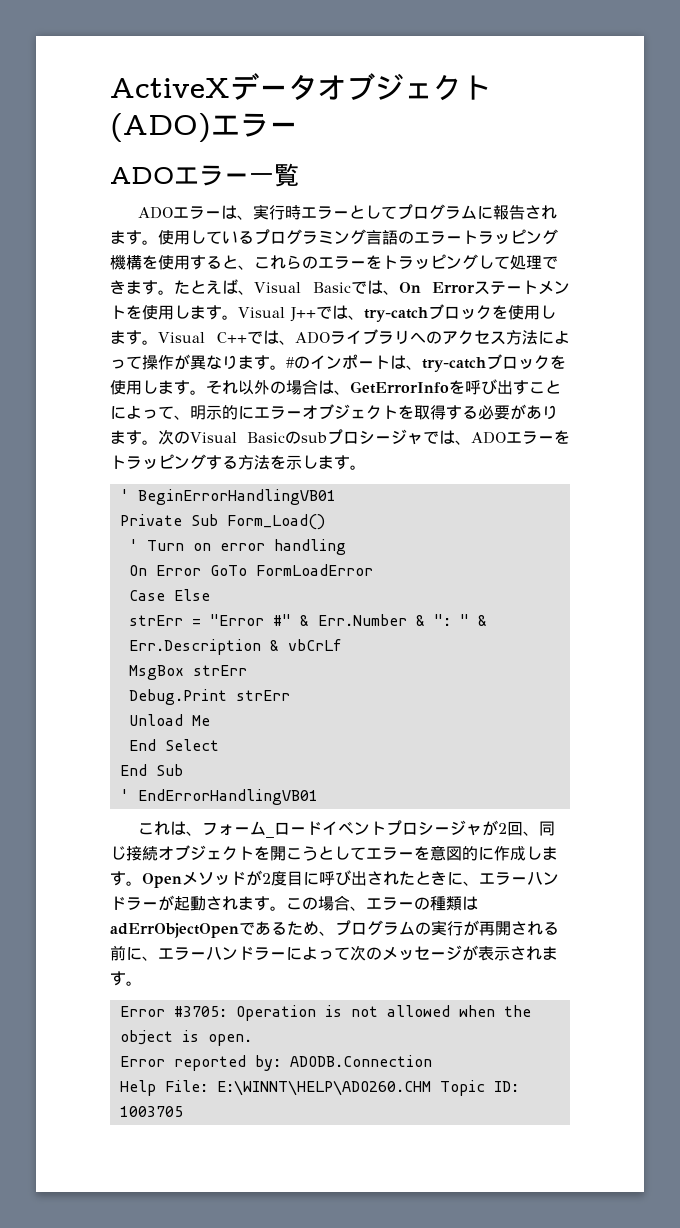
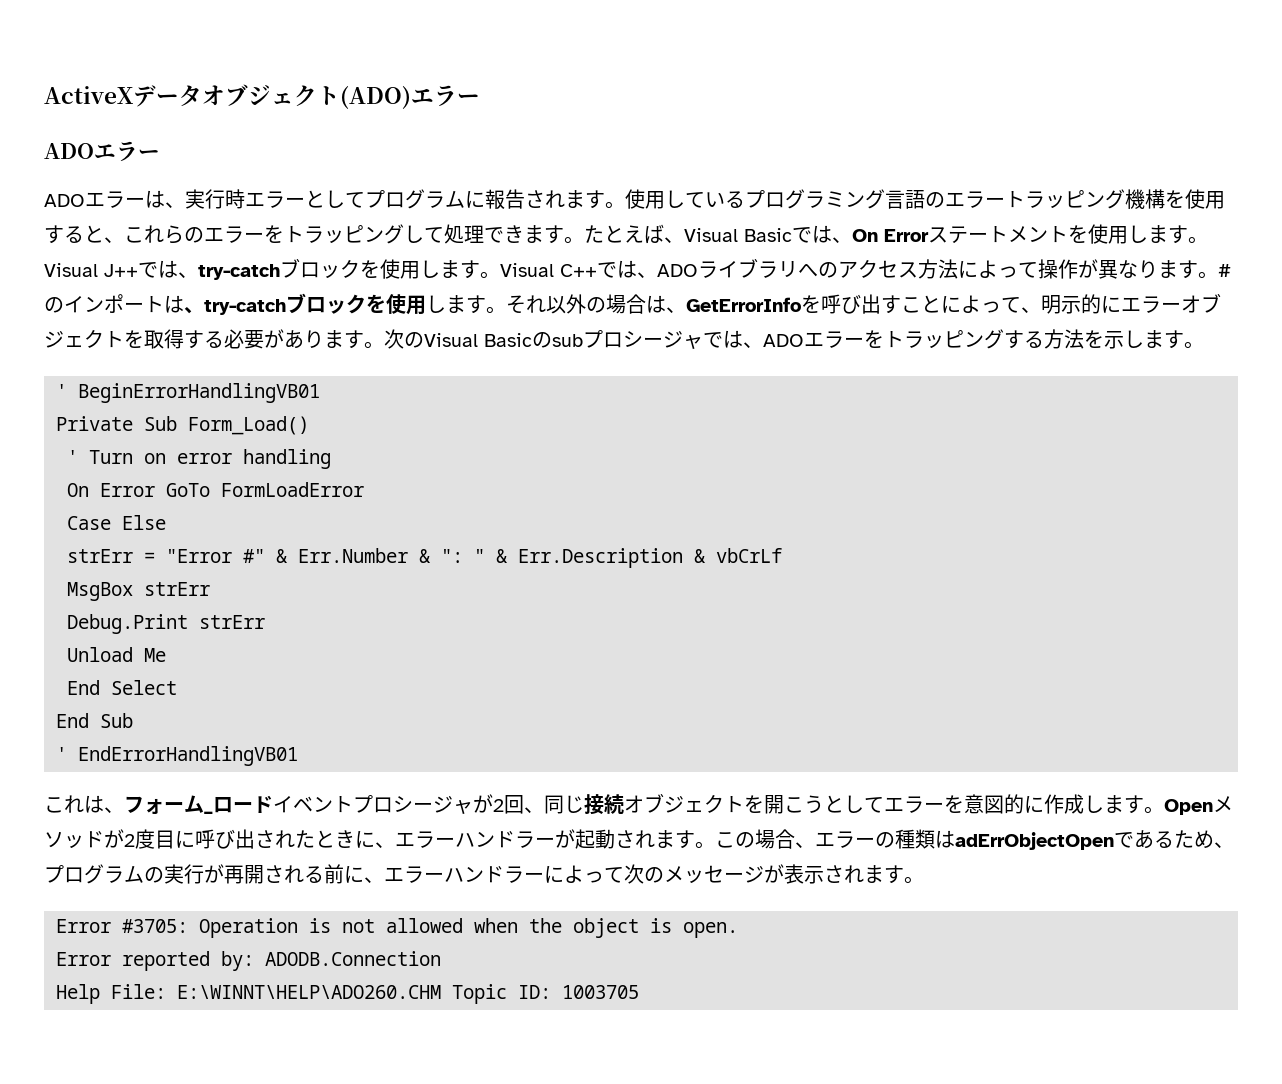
[249,163,299,187] 一覧 -> (160, 154) none

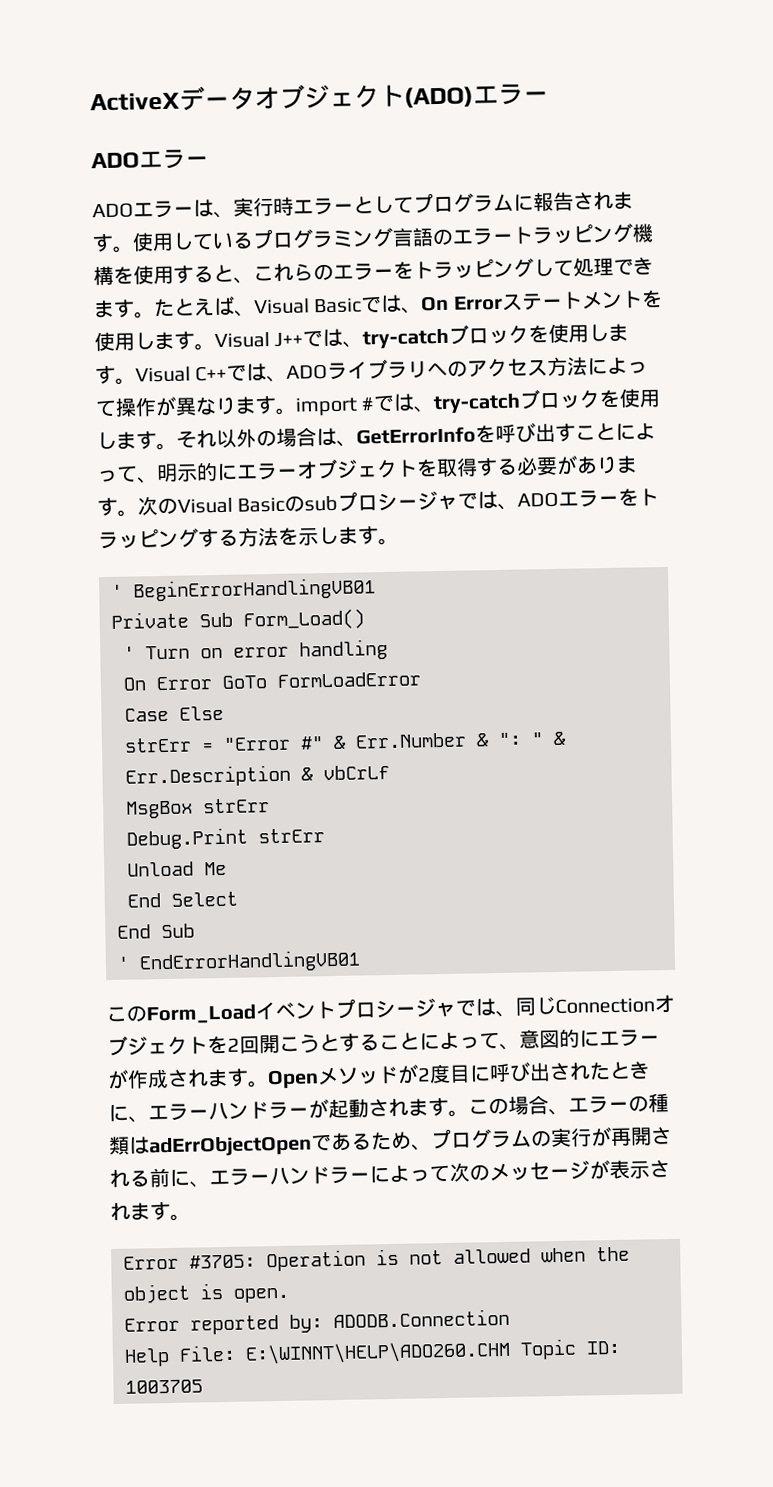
[1218,264,1231,277] [44,294,164,313] #のインポート -> [295,394,396,417] import #で
[64,795,273,814] れは、フォーム_ロード -> [126,1004,256,1025] のForm_Load
[473,793,764,815] が2回、同じ接続オブジェクトを -> [455,994,675,1018] [107,1035,260,1057] では、同じConnectionオブジェクトを2回
[844,794,1104,814] してエラーを意図的に作成し -> [339,1028,660,1052] [107,1068,209,1090] することによって、意図的にエラーが作成され

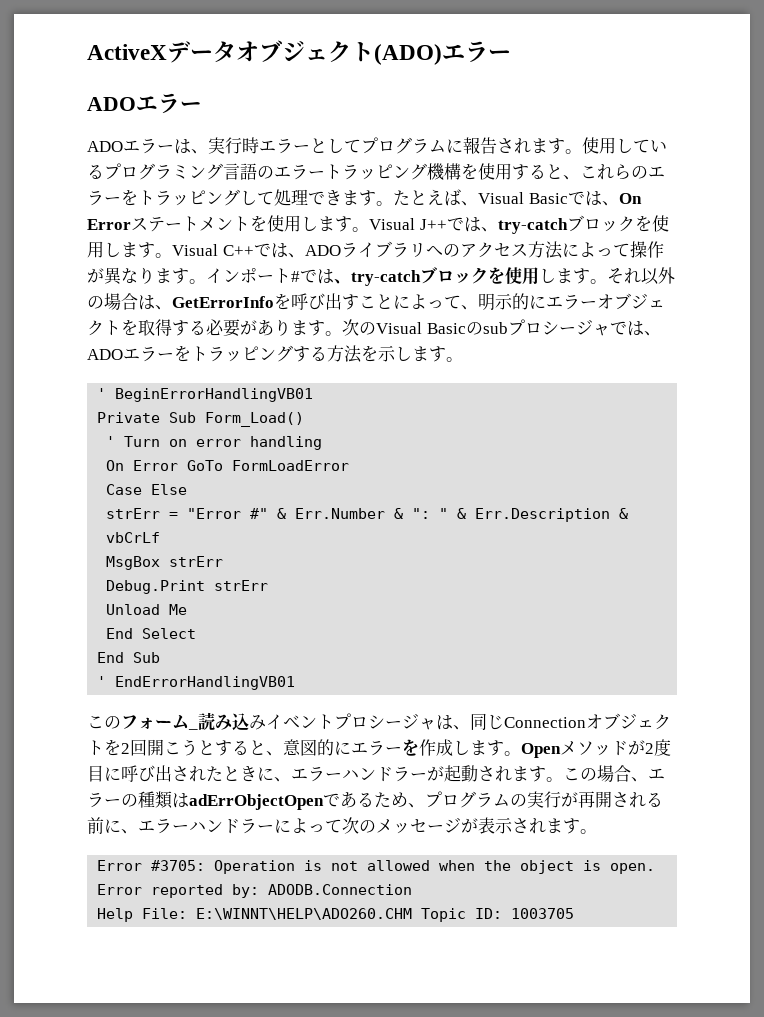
[295,396,358,417] import -> [206,268,291,284] インポート
[146,1004,256,1025] Form_Load -> [121,712,266,731] フォーム_読み込み
[455,999,476,1017] で -> (436, 724) none
[379,1031,500,1051] ことによって -> [249,740,266,755] と
[107,1068,209,1090] が作成され -> [402,739,470,756] を作成し

